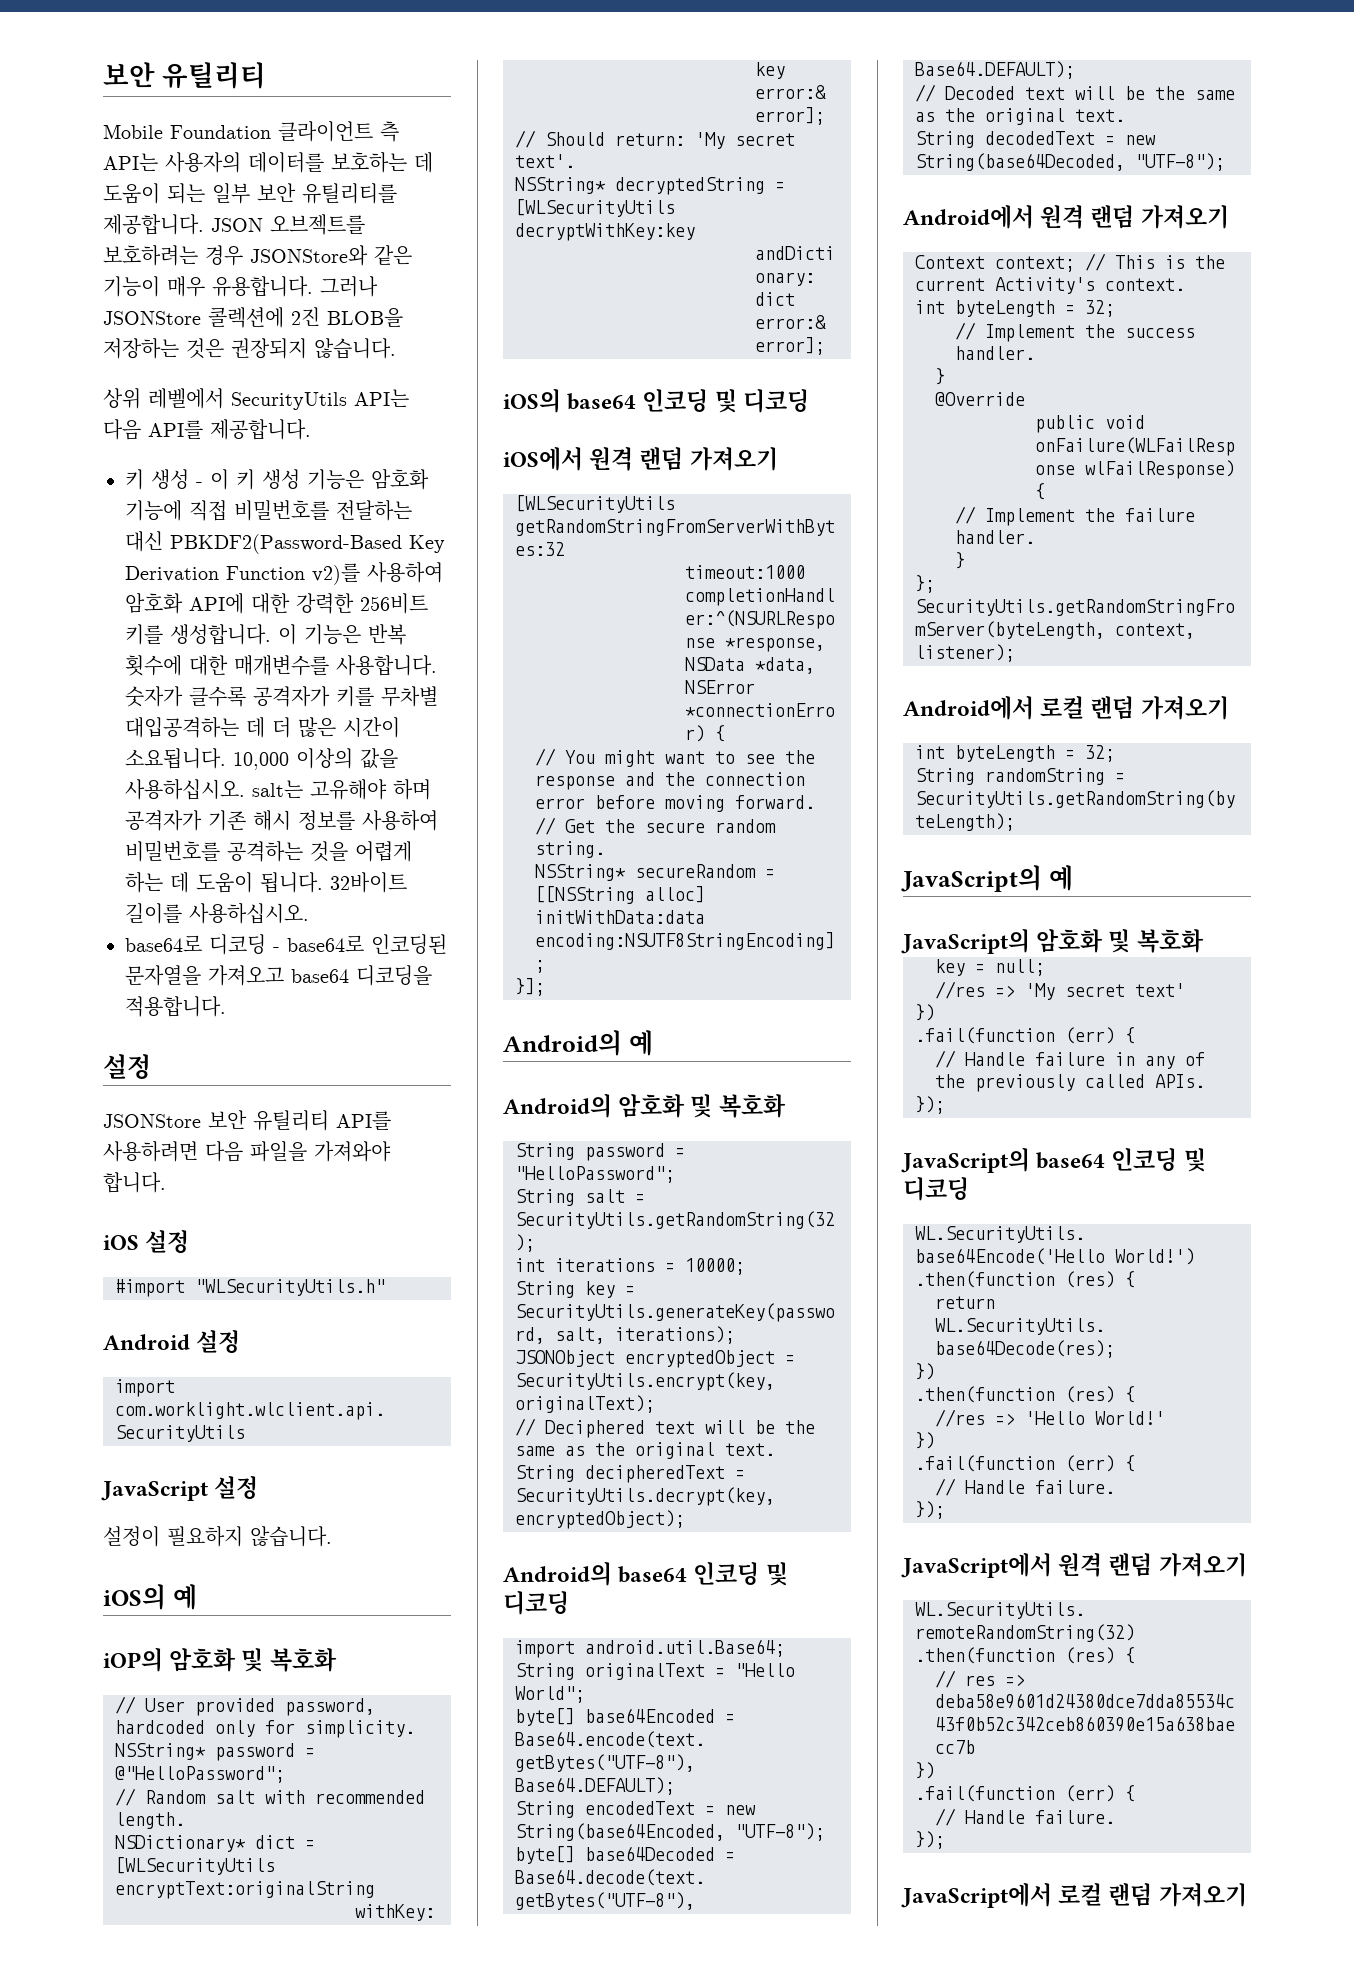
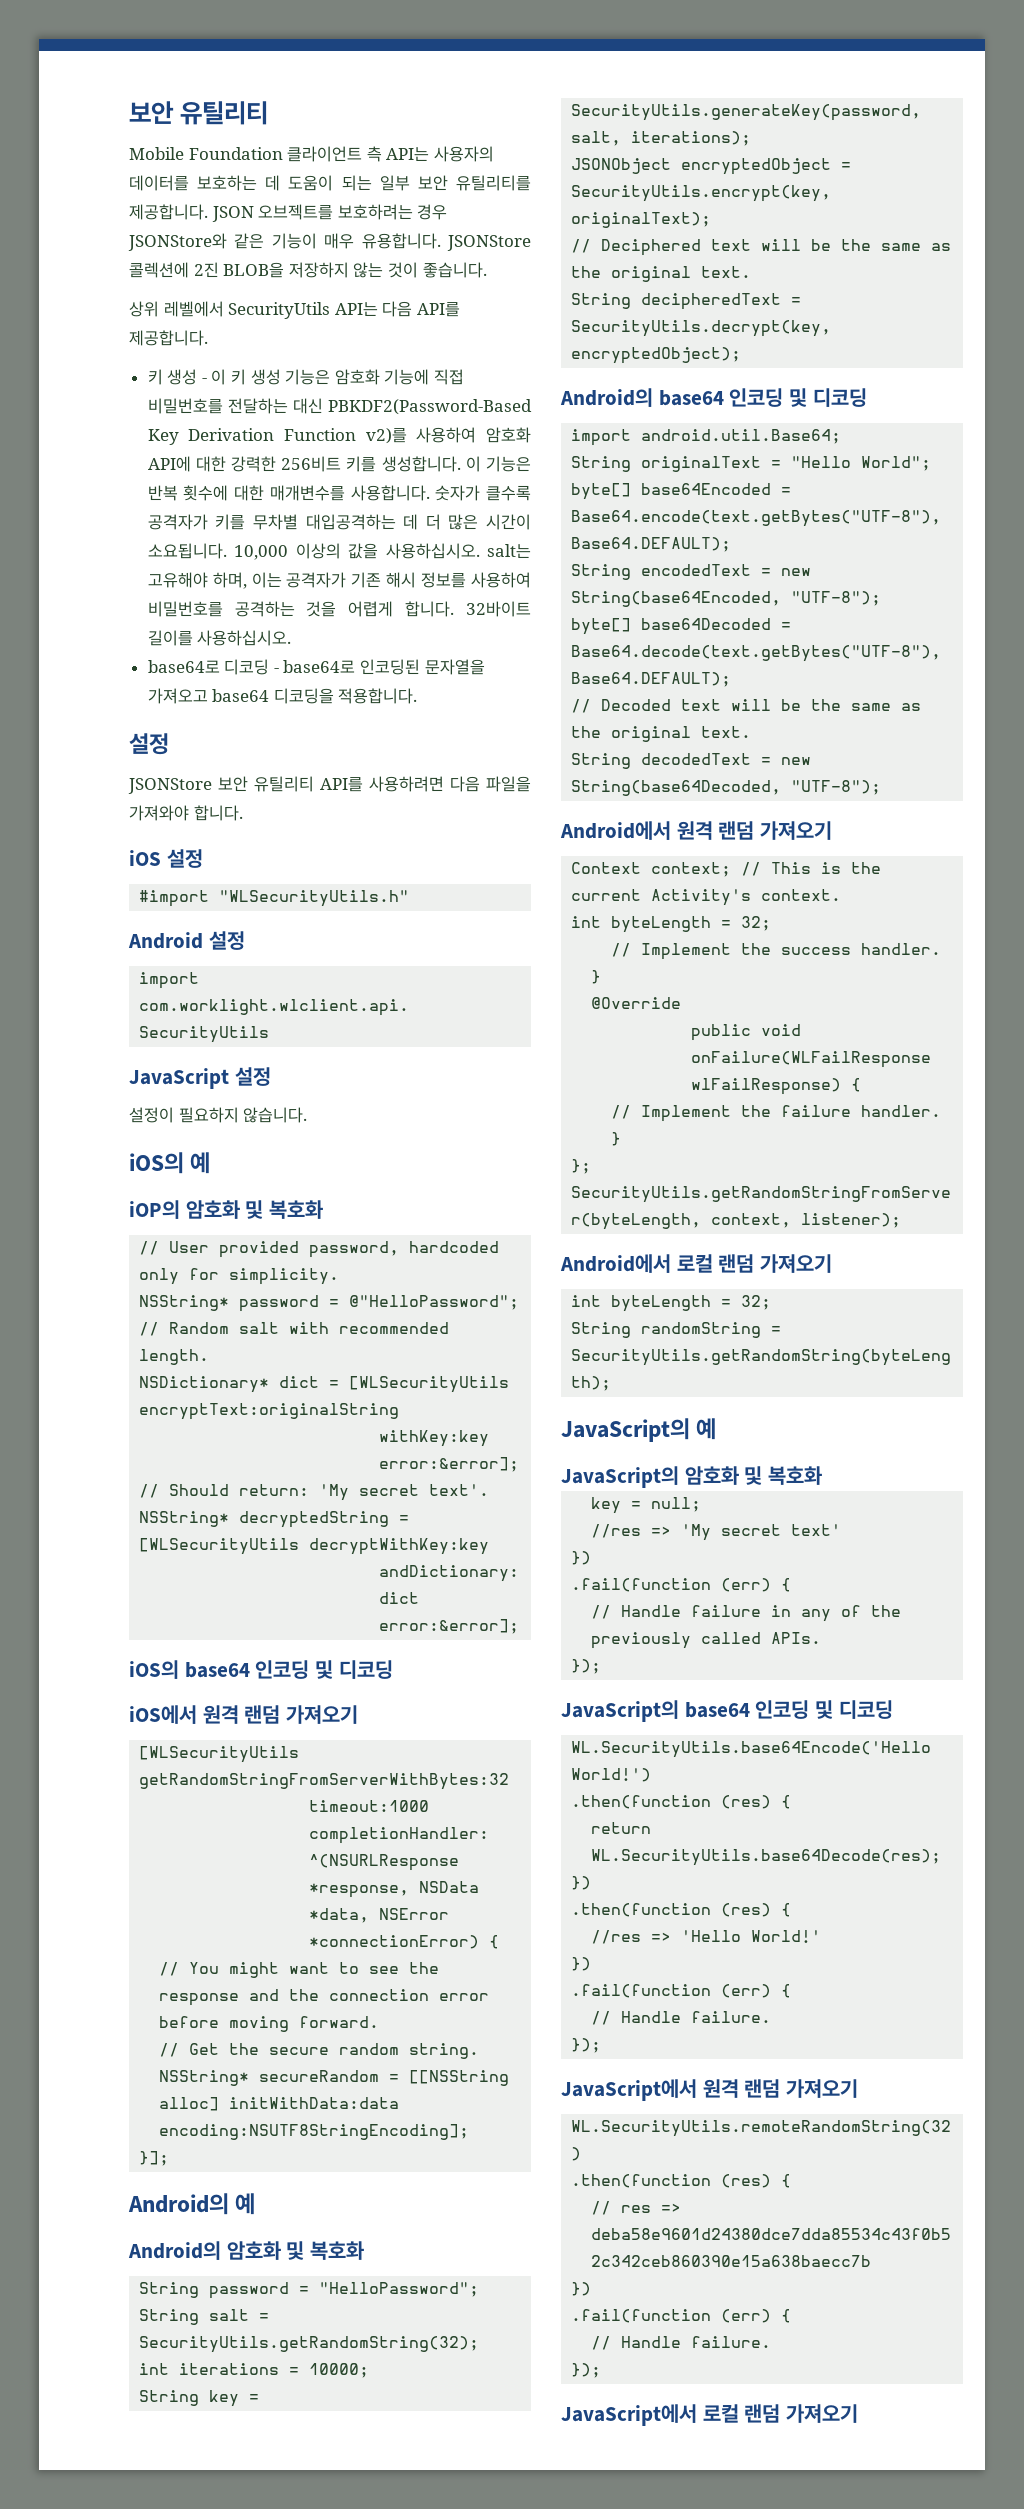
[320,276,378,297] 그러나 -> (441, 241) none
[103,338,396,359] 저장하는 것은 권장되지 않습니다. -> [288,262,487,278] 저장하지 않는 것이 좋습니다.
[393,779,431,800] 하며 -> [212,572,282,589] 하며, 이는
[125,872,323,893] 하는 데 도움이 됩니다. -> [405,601,455,617] 합니다.

